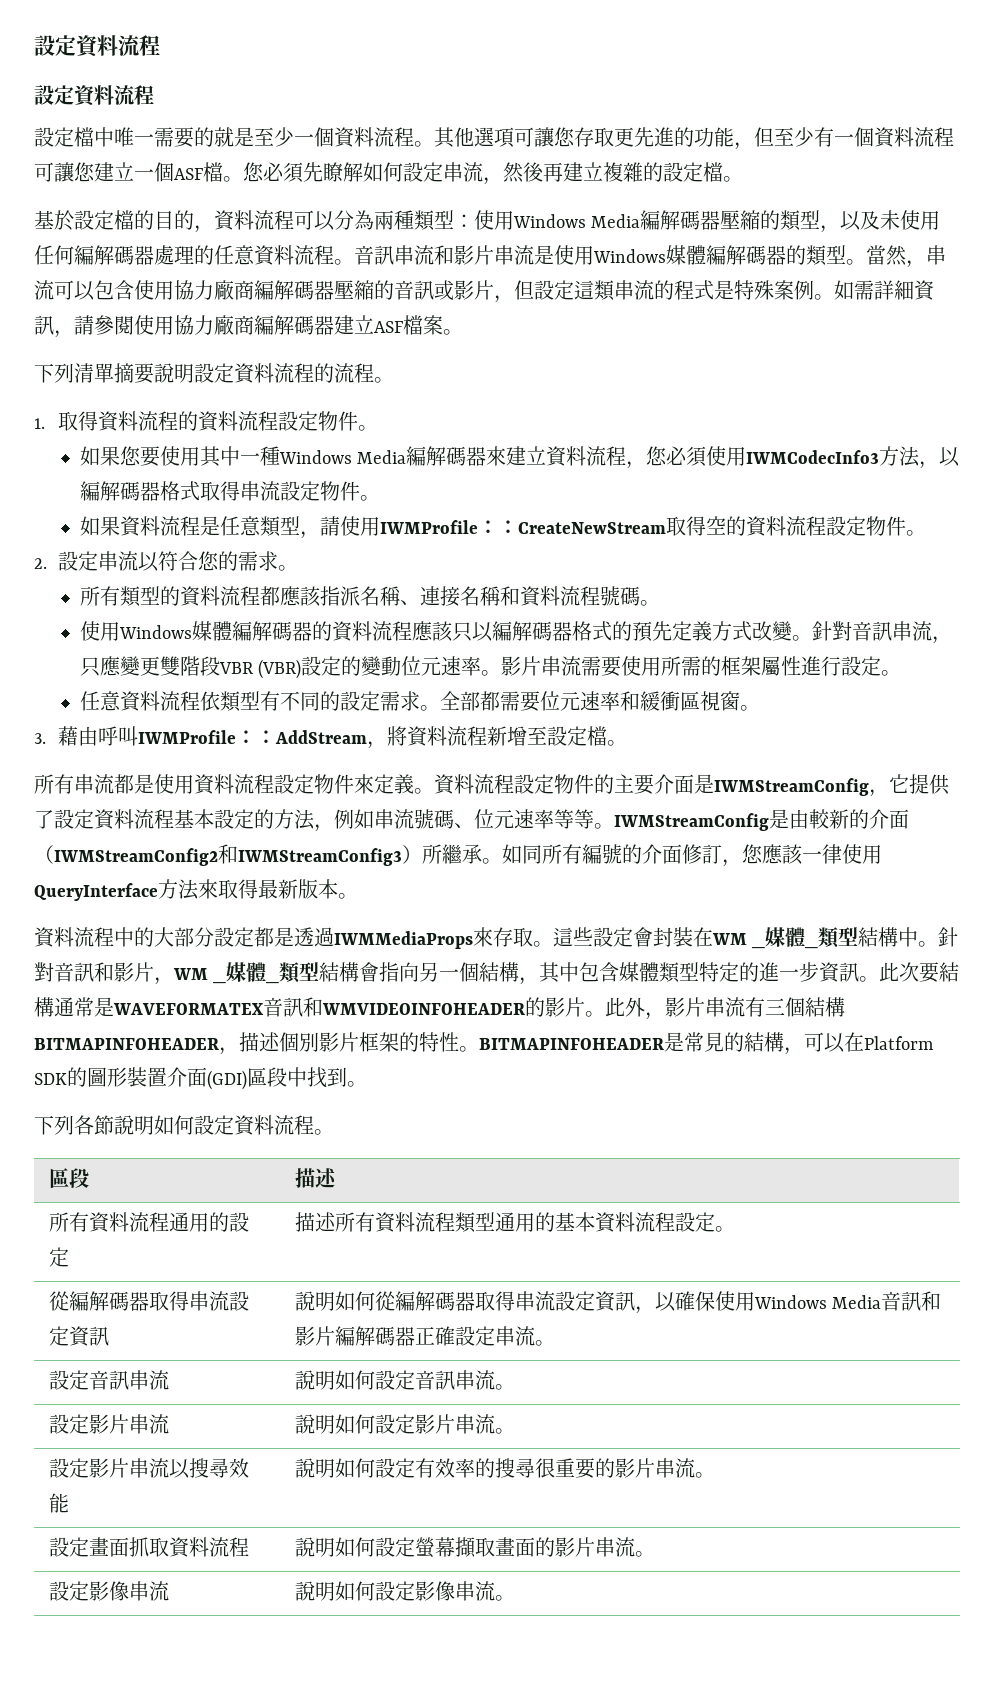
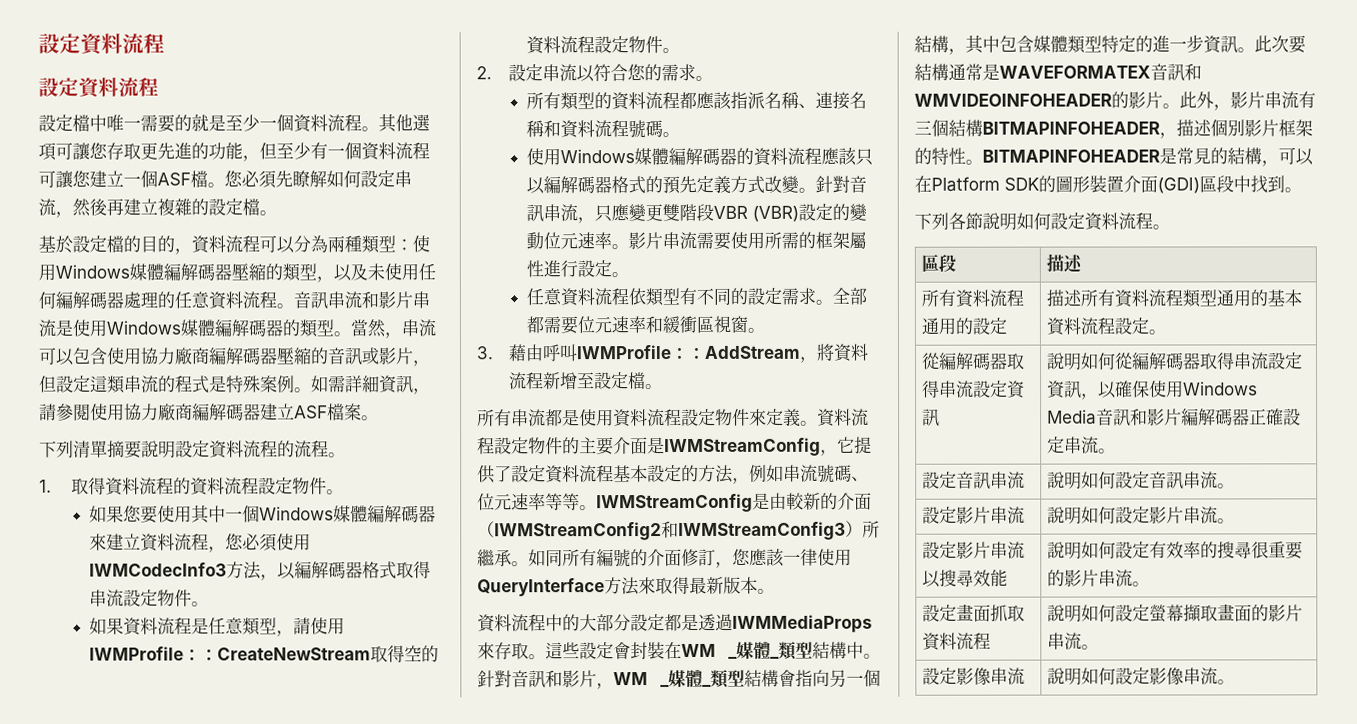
[591,214,641,228] Media -> [129,263,164,281] 媒體
[259,446,407,466] 種Windows Media -> [242,505,369,523] 個Windows媒體

